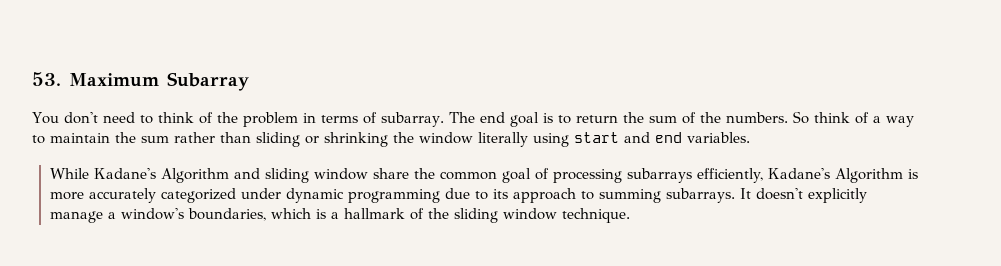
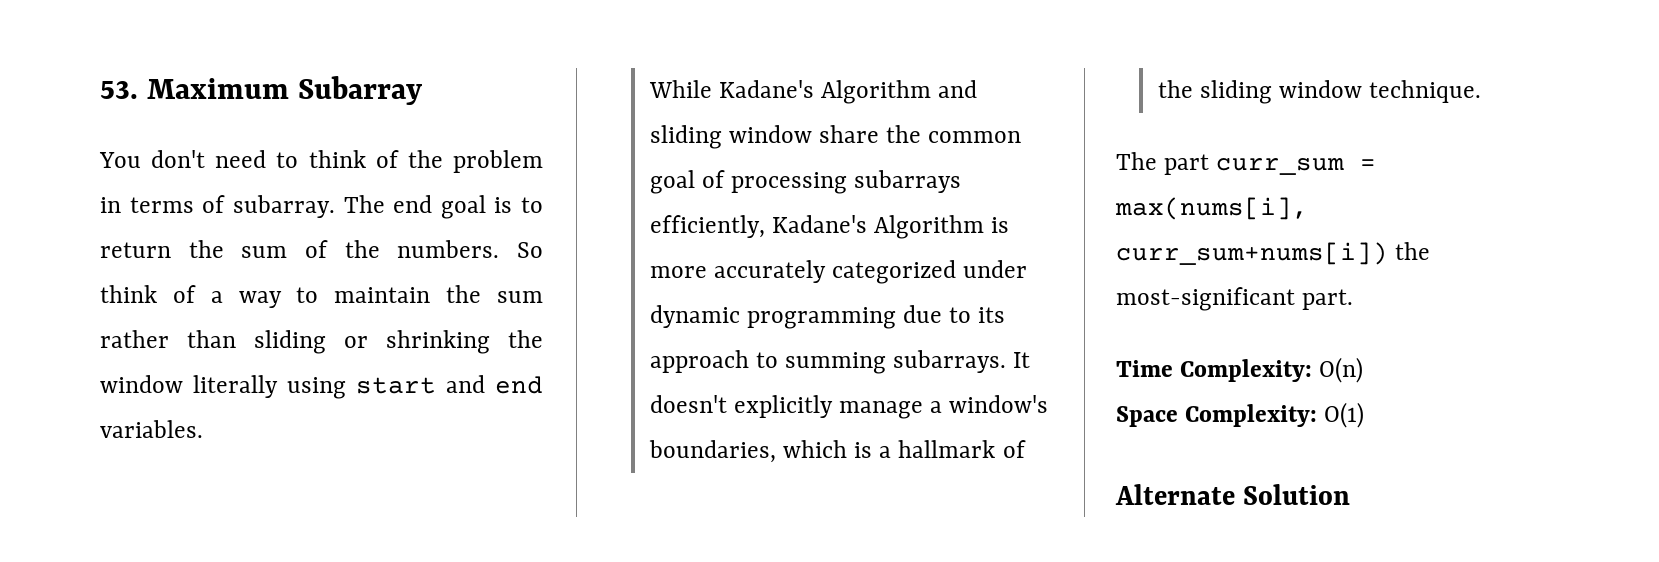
(630, 215) none -> [1116,152,1377,175] [1115,197,1308,220] [1116,242,1431,265] [1116,287,1354,311] [1116,357,1364,383] [1116,402,1365,428] [1115,484,1351,505] // The part curr_sum = max(nums[i], curr_sum+nums[i]) the most-significant part. // Time Complexity: O(n) // Space Complexity: O(1) // Alternate Solution

